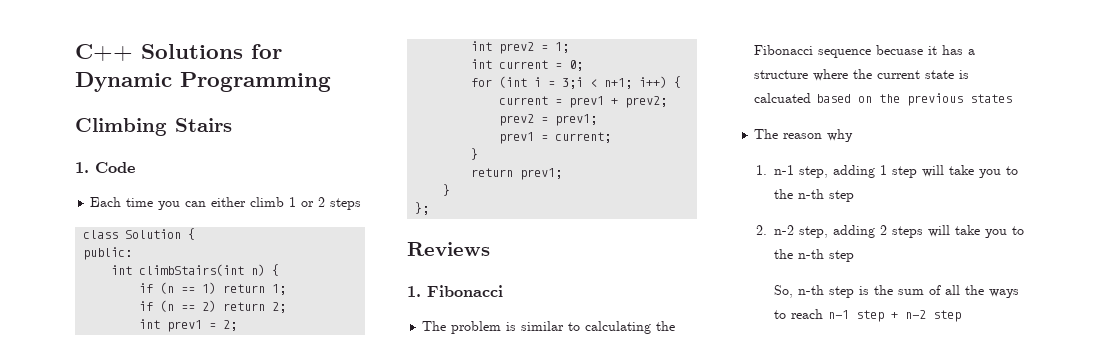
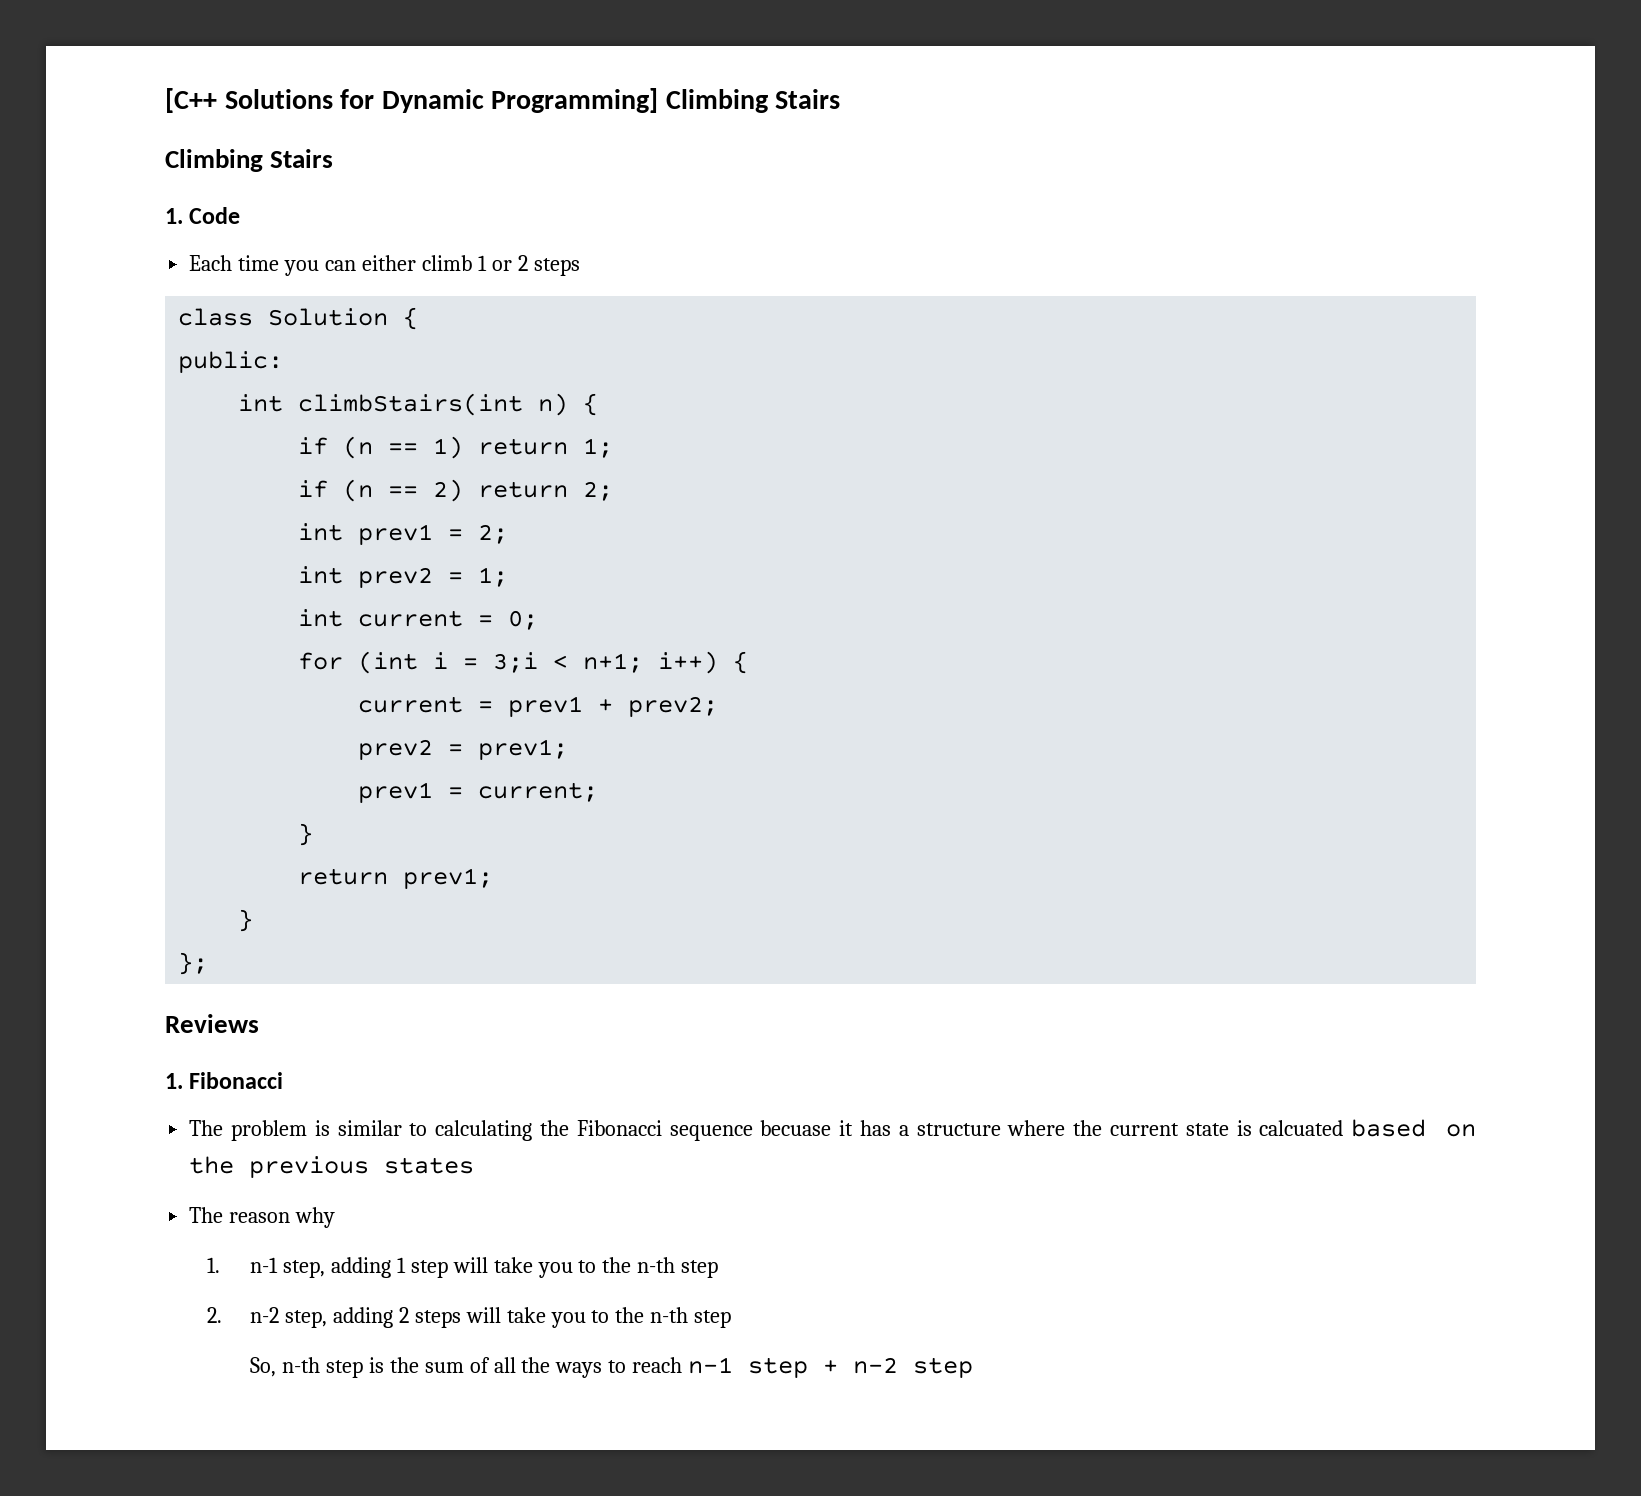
[75,44,133,61] C++ -> [165,88,217,113] [C++
[180,72,331,92] Programming -> [491,88,841,113] Programming] Climbing Stairs

